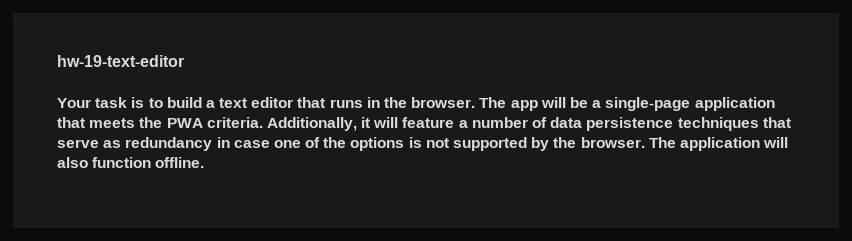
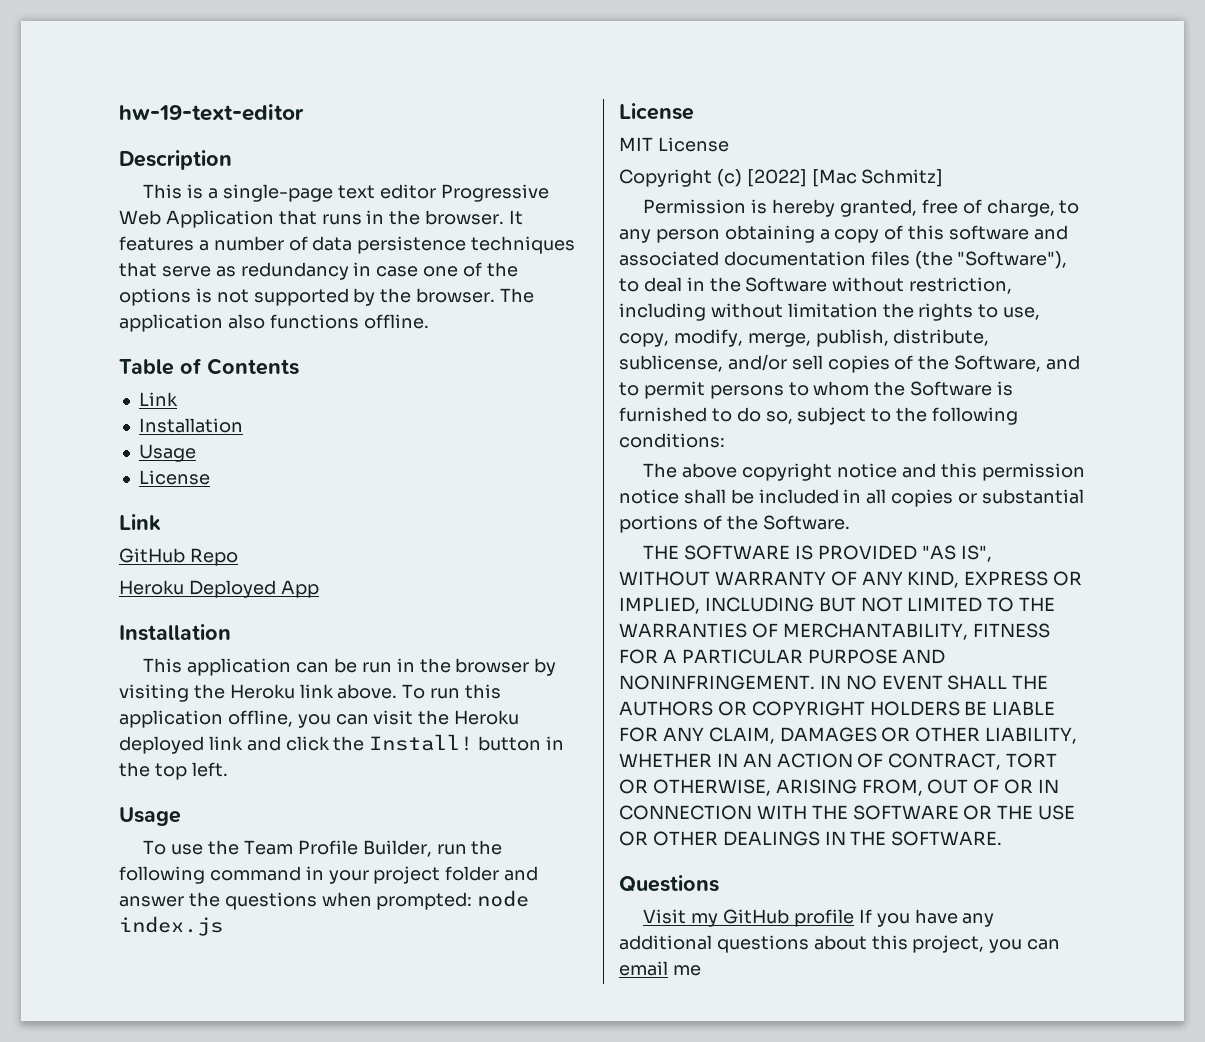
[57,97,294,108] Your task is to build a text editor -> [119,150,232,170] [143,184,549,202] [119,210,274,228] Description // This is a single-page text editor Progressive Web Application
[479,97,775,111] [57,117,455,131] The app will be a single-page application that meets the PWA criteria. Additionally, it will feature -> [509,210,524,225] [119,236,194,251] It features
[763,137,789,148] [57,157,205,168] will also function offline. -> [227,314,429,329] [119,358,299,375] [138,392,178,406] [138,418,243,433] [138,444,196,462] [138,470,210,485] [119,514,161,531] [119,548,238,566] [119,580,319,598] [119,624,231,641] [143,658,557,676] [119,684,502,702] [119,710,520,728] [119,734,565,754] [119,762,228,780] [119,807,181,826] [143,840,503,857] [119,866,539,884] [119,890,530,910] [119,916,223,936] [619,103,694,120] [619,137,729,152] [619,169,944,187] [643,199,1080,217] [619,225,1068,243] [619,251,1068,269] [619,277,1013,294] [619,303,1041,321] [619,329,990,347] [619,354,1081,373] [619,381,1014,399] [619,407,1019,425] [619,433,725,448] [643,463,1085,481] [619,489,1084,507] [619,515,850,533] [643,545,992,562] [619,571,1083,588] [619,597,1056,614] [619,623,1050,640] [619,649,946,664] [619,675,1049,690] [619,701,1056,716] [619,727,1078,744] [619,753,1058,770] [619,779,1060,796] [619,805,1076,820] [619,831,1003,846] [619,875,719,892] [643,909,995,927] [619,935,1061,953] [619,961,701,976] also functions offline. // Table of Contents // Link // Installation // Usage // License // Link // GitHub Repo // Heroku Deployed App // Installation // This application can be run in the browser by visiting the Heroku link above. To run this application offline, you can visit the Heroku deployed link and click the Install! button in the top left. // Usage // To use the Team Profile Builder, run the following command in your project folder and answer the questions when prompted: node index.js // License // MIT License // Copyright (c) [2022] [Mac Schmitz] // Permission is hereby granted, free of charge, to any person obtaining a copy of this software and associated documentation files (the "Software"), to deal in the Software without restriction, including without limitation the rights to use, copy, modify, merge, publish, distribute, sublicense, and/or sell copies of the Software, and to permit persons to whom the Software is furnished to do so, subject to the following conditions: // The above copyright notice and this permission notice shall be included in all copies or substantial portions of the Software. // THE SOFTWARE IS PROVIDED "AS IS", WITHOUT WARRANTY OF ANY KIND, EXPRESS OR IMPLIED, INCLUDING BUT NOT LIMITED TO THE WARRANTIES OF MERCHANTABILITY, FITNESS FOR A PARTICULAR PURPOSE AND NONINFRINGEMENT. IN NO EVENT SHALL THE AUTHORS OR COPYRIGHT HOLDERS BE LIABLE FOR ANY CLAIM, DAMAGES OR OTHER LIABILITY, WHETHER IN AN ACTION OF CONTRACT, TORT OR OTHERWISE, ARISING FROM, OUT OF OR IN CONNECTION WITH THE SOFTWARE OR THE USE OR OTHER DEALINGS IN THE SOFTWARE. // Questions // Visit my GitHub profile If you have any additional questions about this project, you can email me

